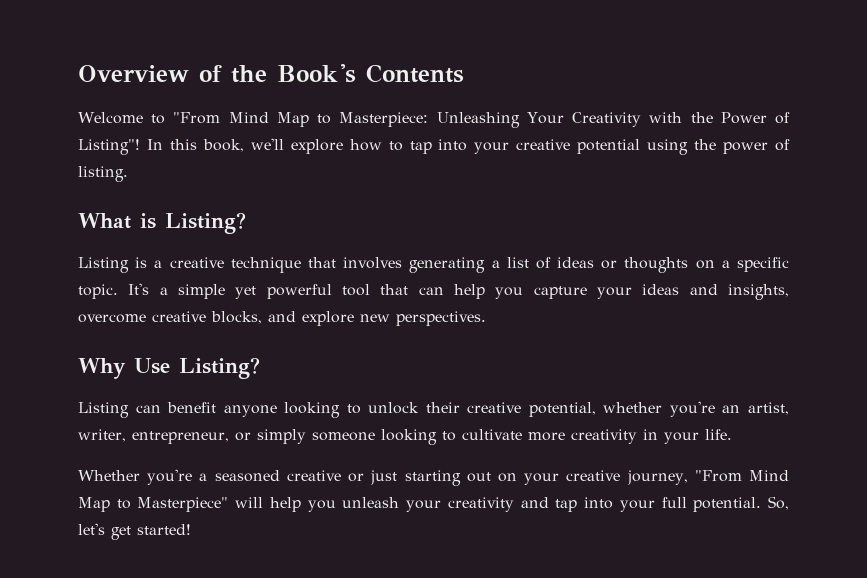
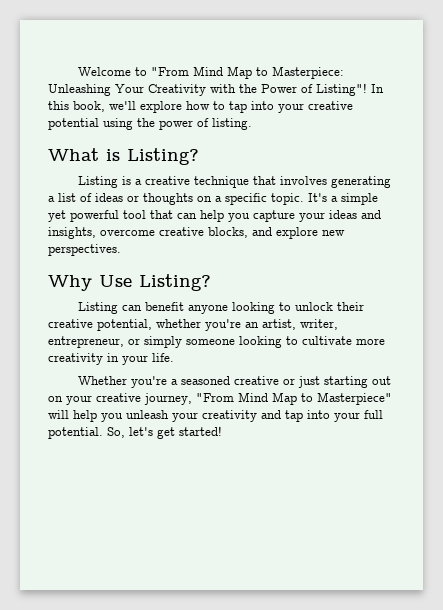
[78,64,464,83] Overview of the Book's Contents // -> (77, 71) none

